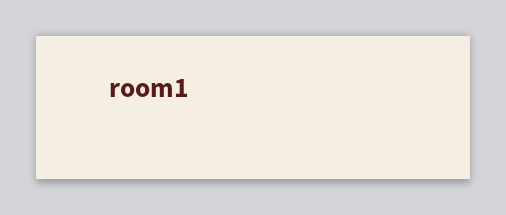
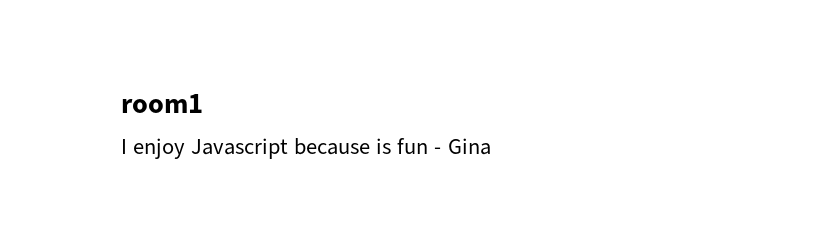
(189, 88) none -> [121,138,491,159] // I enjoy Javascript because is fun - Gina

